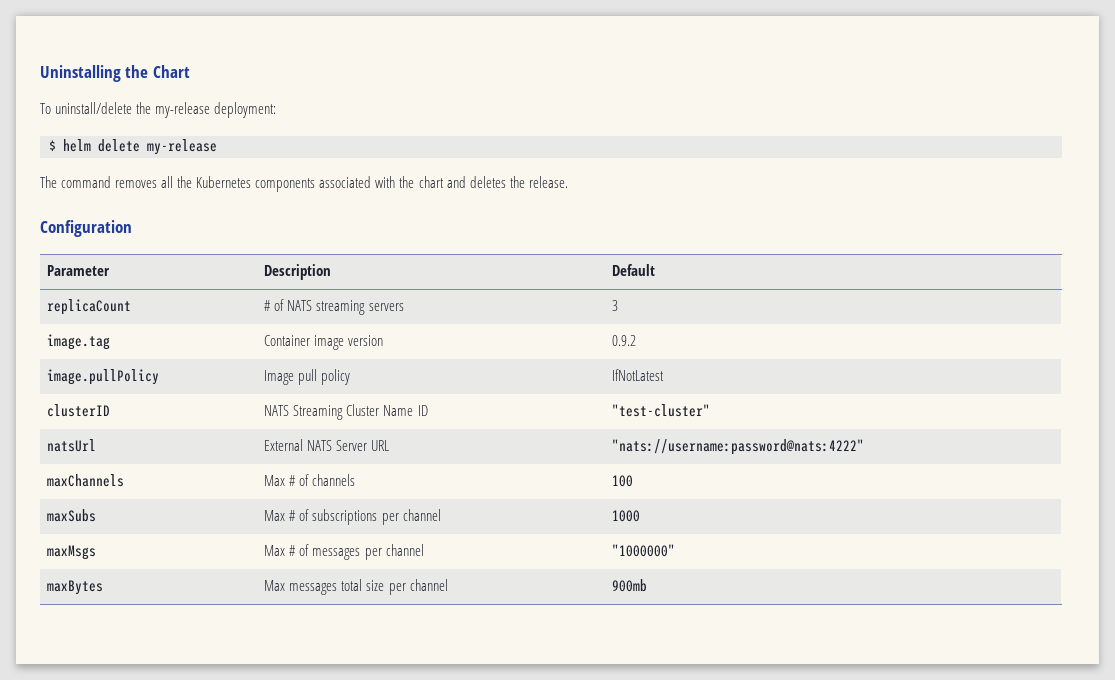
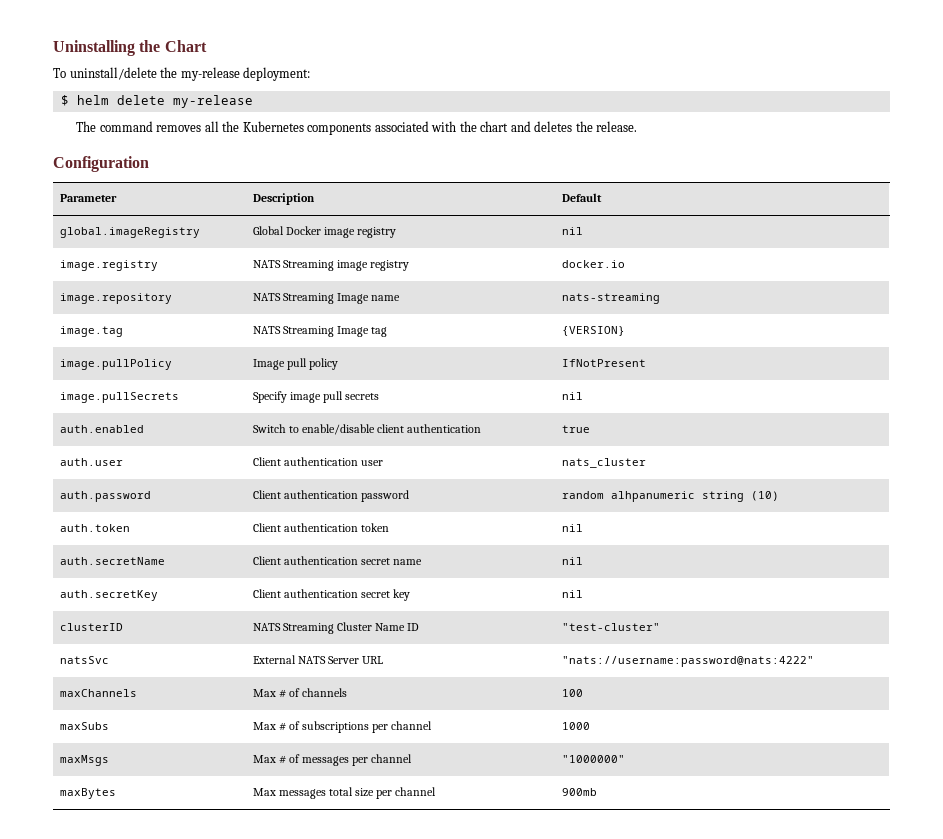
[47,299,132,315] [264,299,404,315] [612,300,619,311] [47,334,111,350] [264,335,384,350] [612,335,637,346] [47,369,160,385] [264,369,351,385] [612,369,665,381] replicaCount | # of NATS streaming servers | 3 // image.tag | Container image version | 0.9.2 // image.pullPolicy | Image pull policy | IfNotLatest -> [59,227,200,238] [252,226,397,238] [561,227,583,235] [59,260,158,271] [252,260,410,271] [561,260,625,268] [59,293,172,304] [252,293,401,304] [561,293,660,304] [59,326,123,337] [252,326,388,337] [561,326,625,336] [59,359,172,370] [252,358,338,370] [561,359,646,367] [59,392,179,403] [252,391,380,403] [561,392,583,400] [59,425,144,433] [252,424,482,435] [561,425,590,433] [59,458,123,466] [252,457,383,466] [561,458,646,468] [59,491,151,502] [252,490,409,502] [561,491,779,502] [59,524,130,532] [252,523,389,532] [561,524,583,532] [59,557,165,565] [252,556,423,565] [561,557,583,565] [59,590,158,601] [252,589,411,601] [561,590,583,598] global.imageRegistry | Global Docker image registry | nil // image.registry | NATS Streaming image registry | docker.io // image.repository | NATS Streaming Image name | nats-streaming // image.tag | NATS Streaming Image tag | {VERSION} // image.pullPolicy | Image pull policy | IfNotPresent // image.pullSecrets | Specify image pull secrets | nil // auth.enabled | Switch to enable/disable client authentication | true // auth.user | Client authentication user | nats_cluster // auth.password | Client authentication password | random alhpanumeric string (10) // auth.token | Client authentication token | nil // auth.secretName | Client authentication secret name | nil // auth.secretKey | Client authentication secret key | nil
[47,439,97,452] natsUrl -> [59,656,109,664] natsSvc

